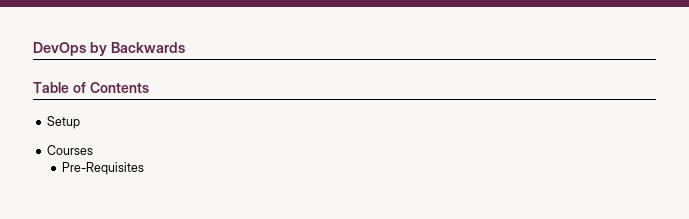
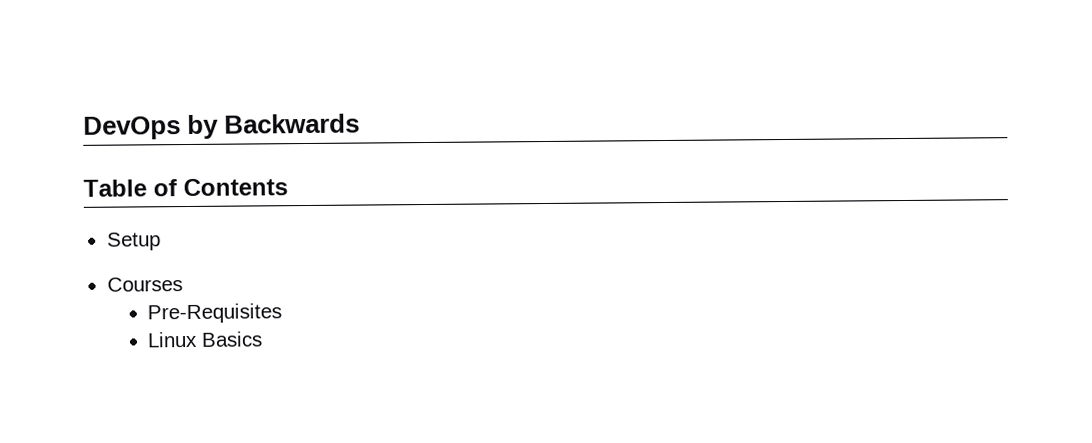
(144, 168) none -> [146,331,263,348] // Linux Basics

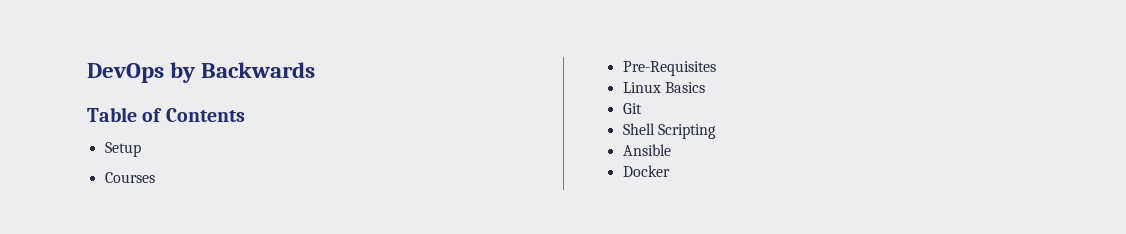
(263, 339) none -> [622,103,642,114] [622,123,717,139] [622,144,671,156] [622,165,670,177] // Git // Shell Scripting // Ansible // Docker

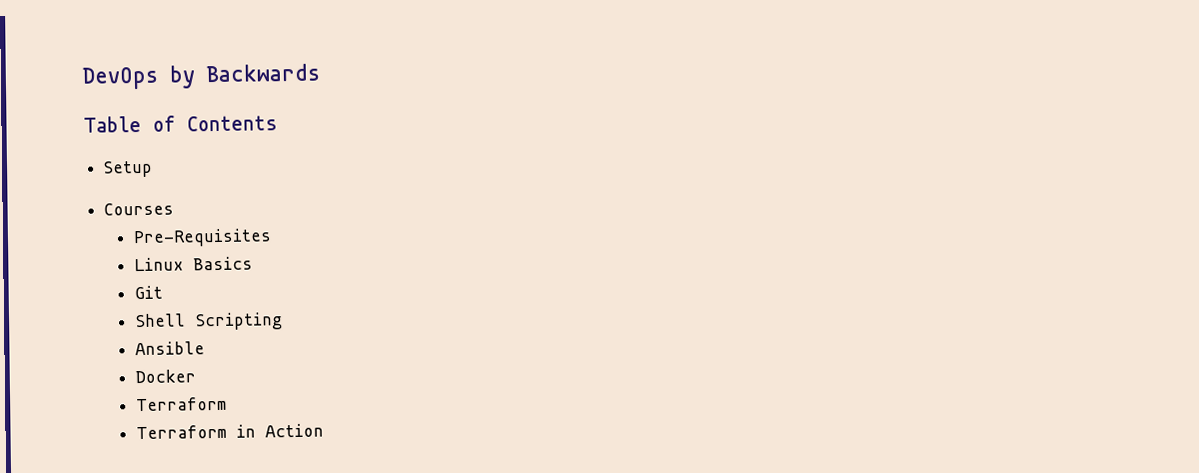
(670, 171) none -> [136,396,228,412] [136,423,325,440] // Terraform // Terraform in Action

